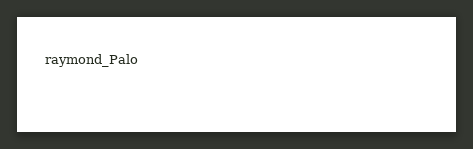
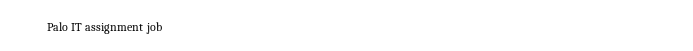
[45,54,138,67] raymond_Palo -> [47,22,162,34] Palo IT assignment job

